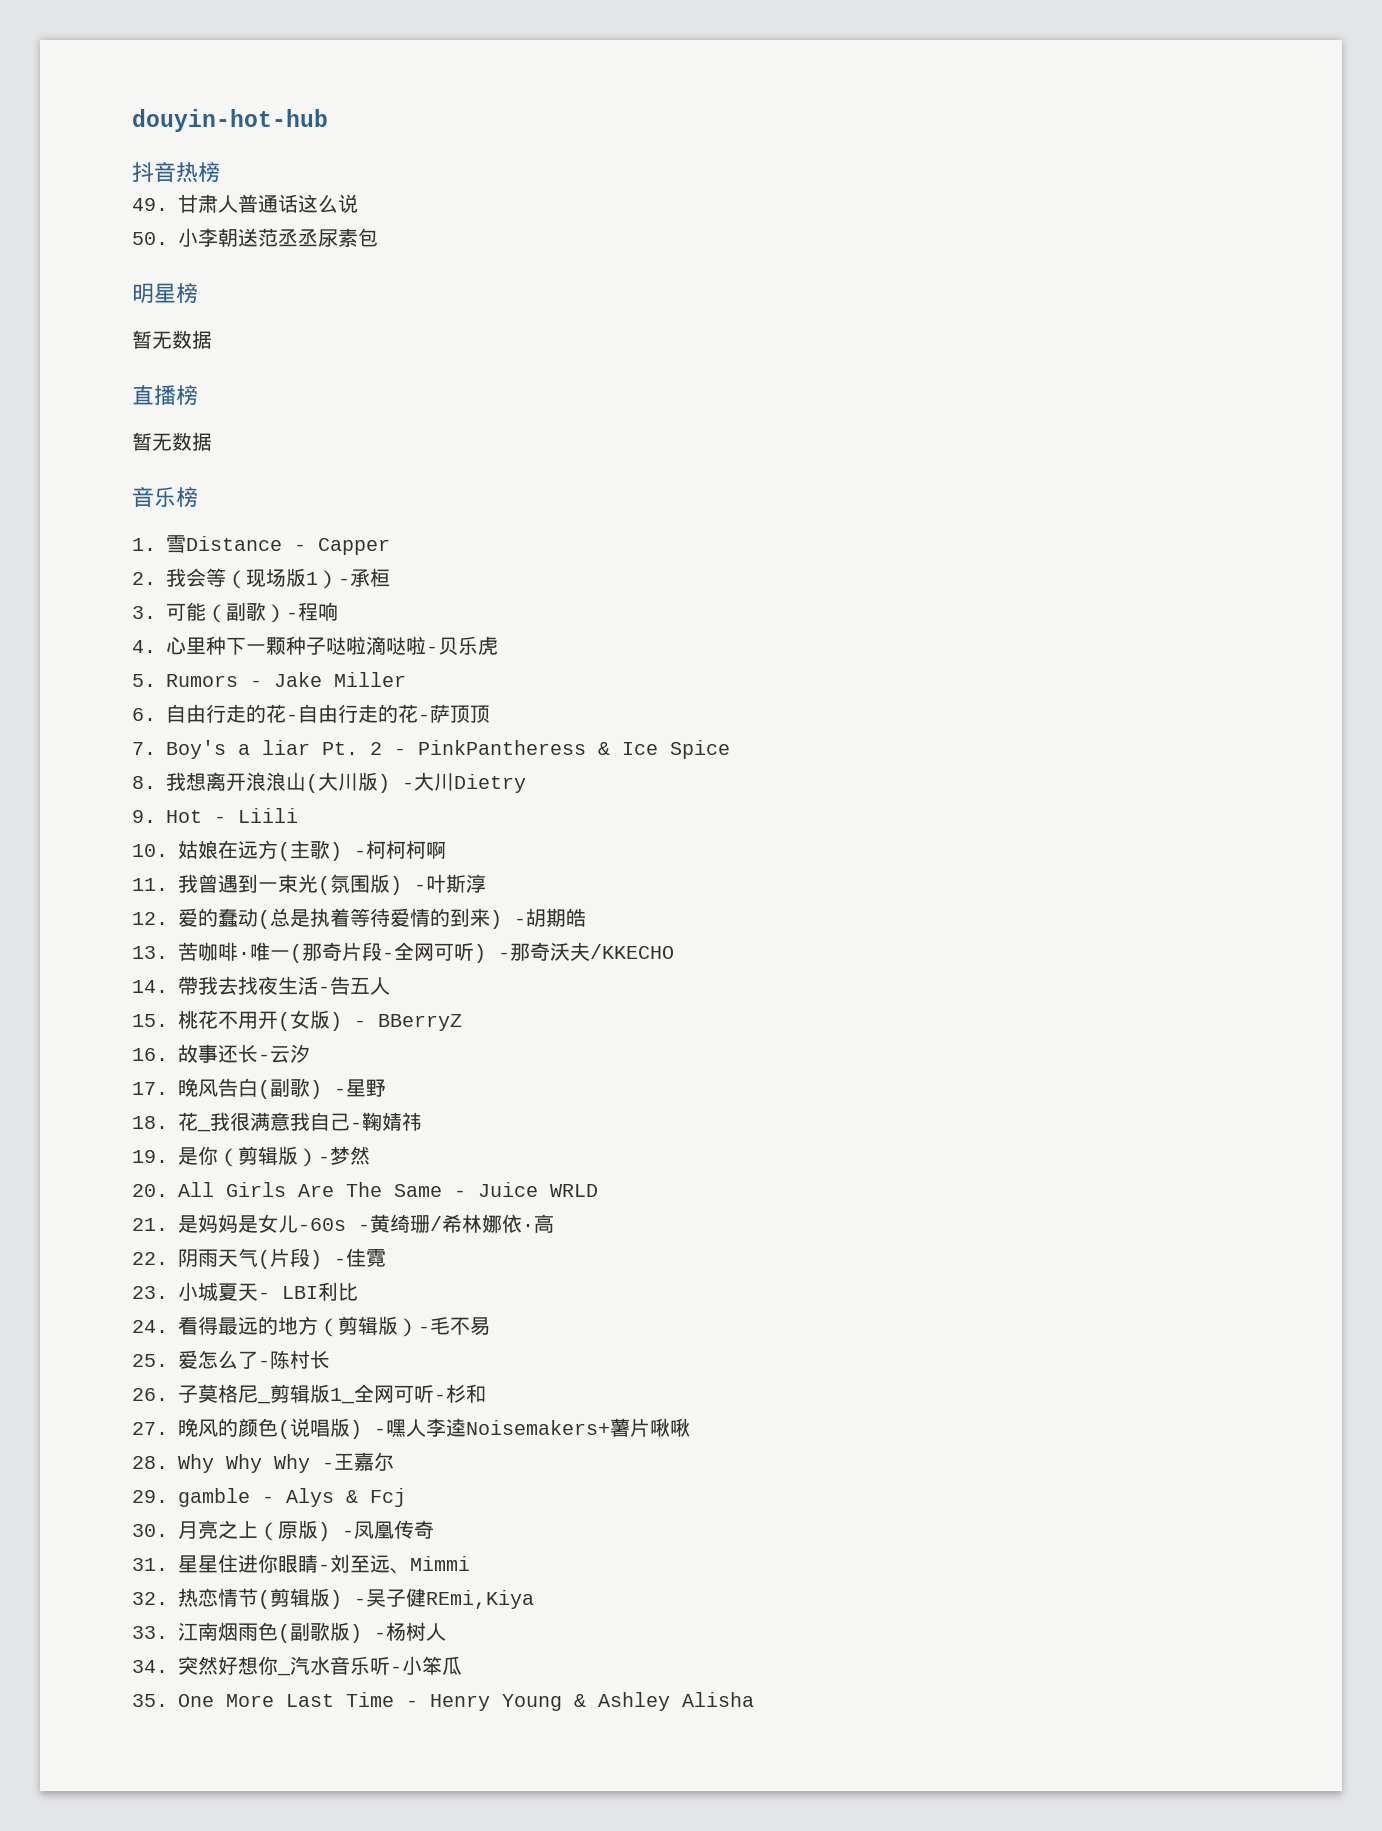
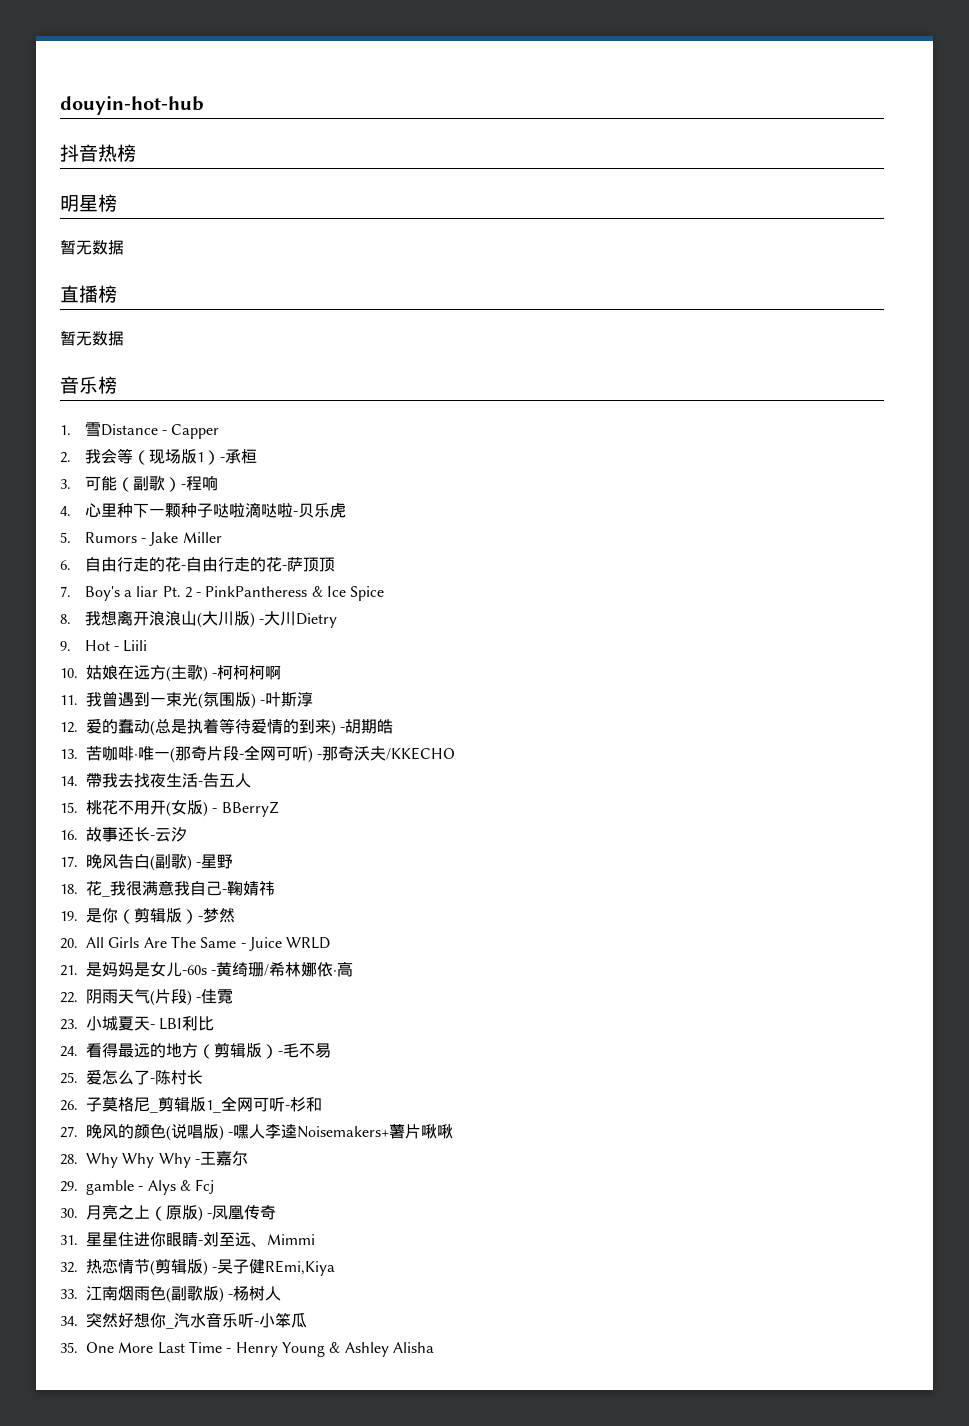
[132,194,358,213] [132,228,378,247] // 49.甘肃人普通话这么说 // 50.小李朝送范丞丞尿素包 -> (136, 153) none

